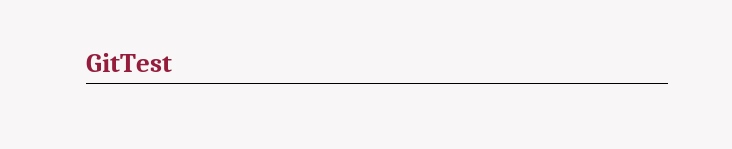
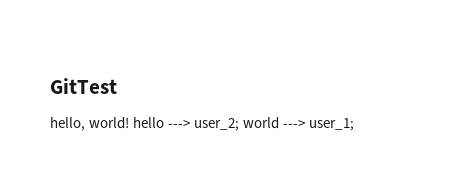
(172, 62) none -> [50,117,355,131] // hello, world! hello ---> user_2; world ---> user_1;

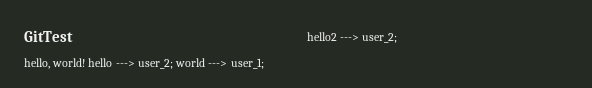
(355, 124) none -> [307,32,398,43] hello2 ---> user_2;

